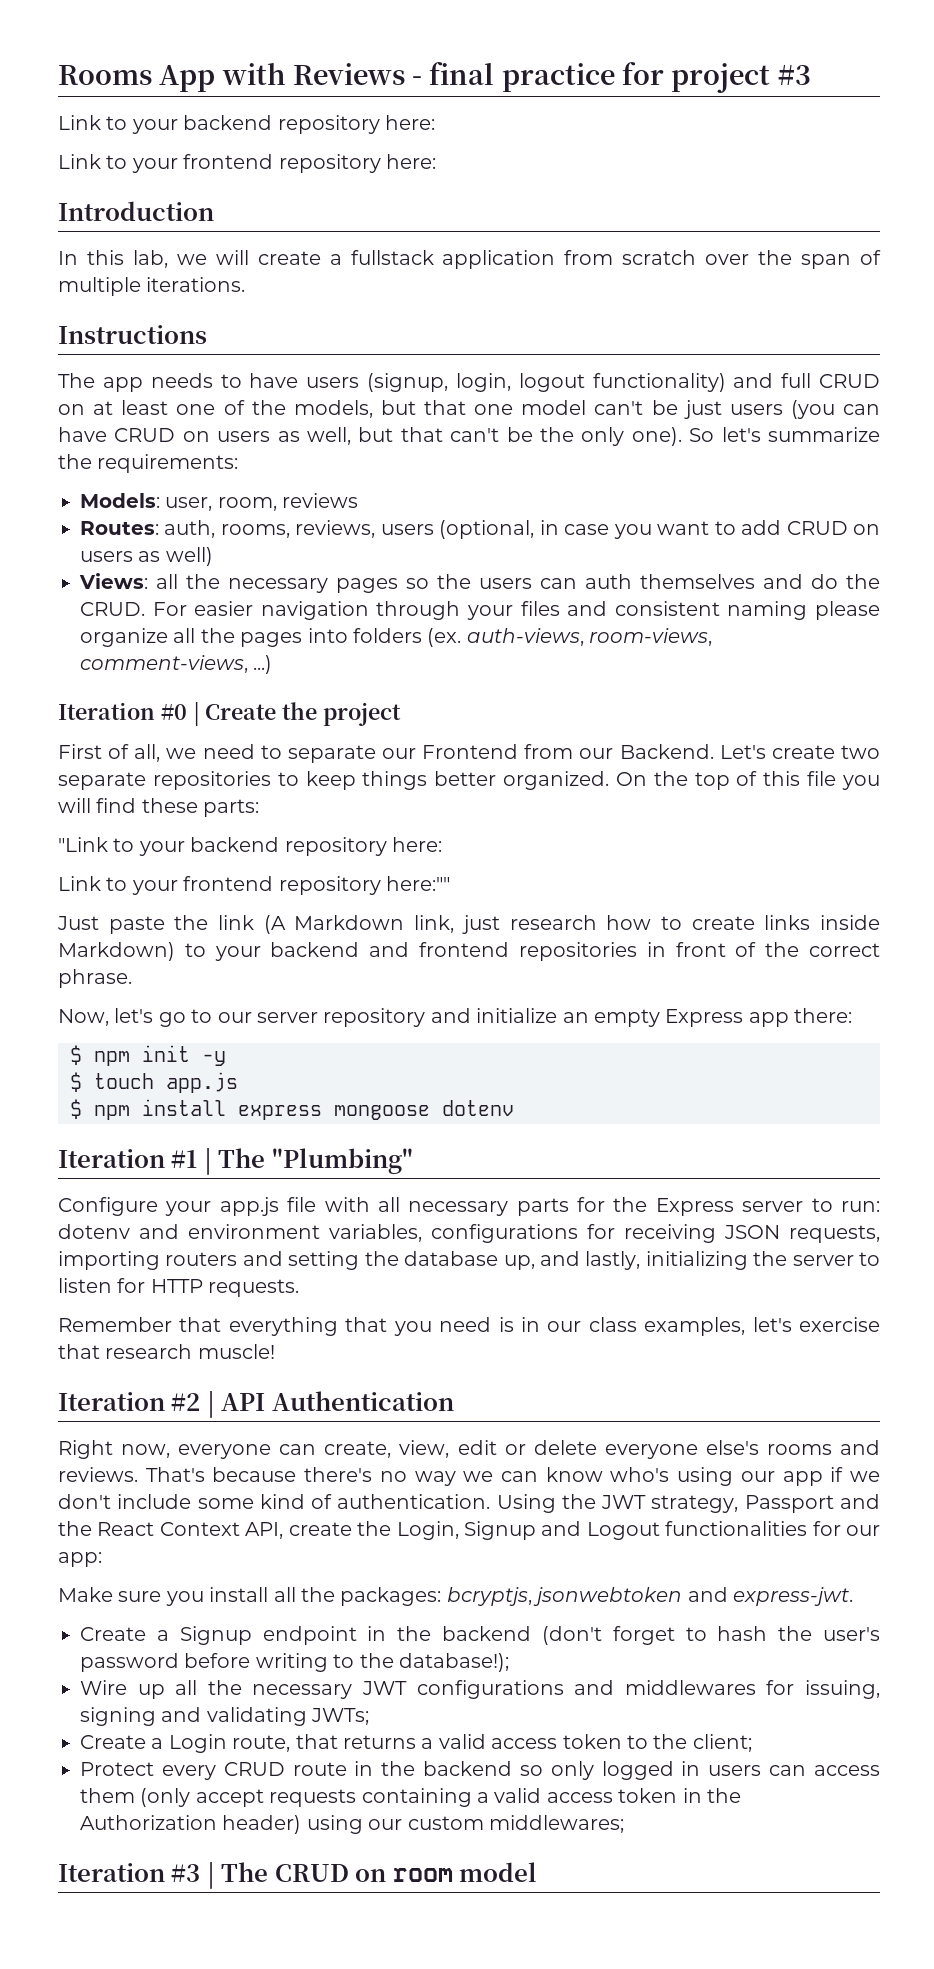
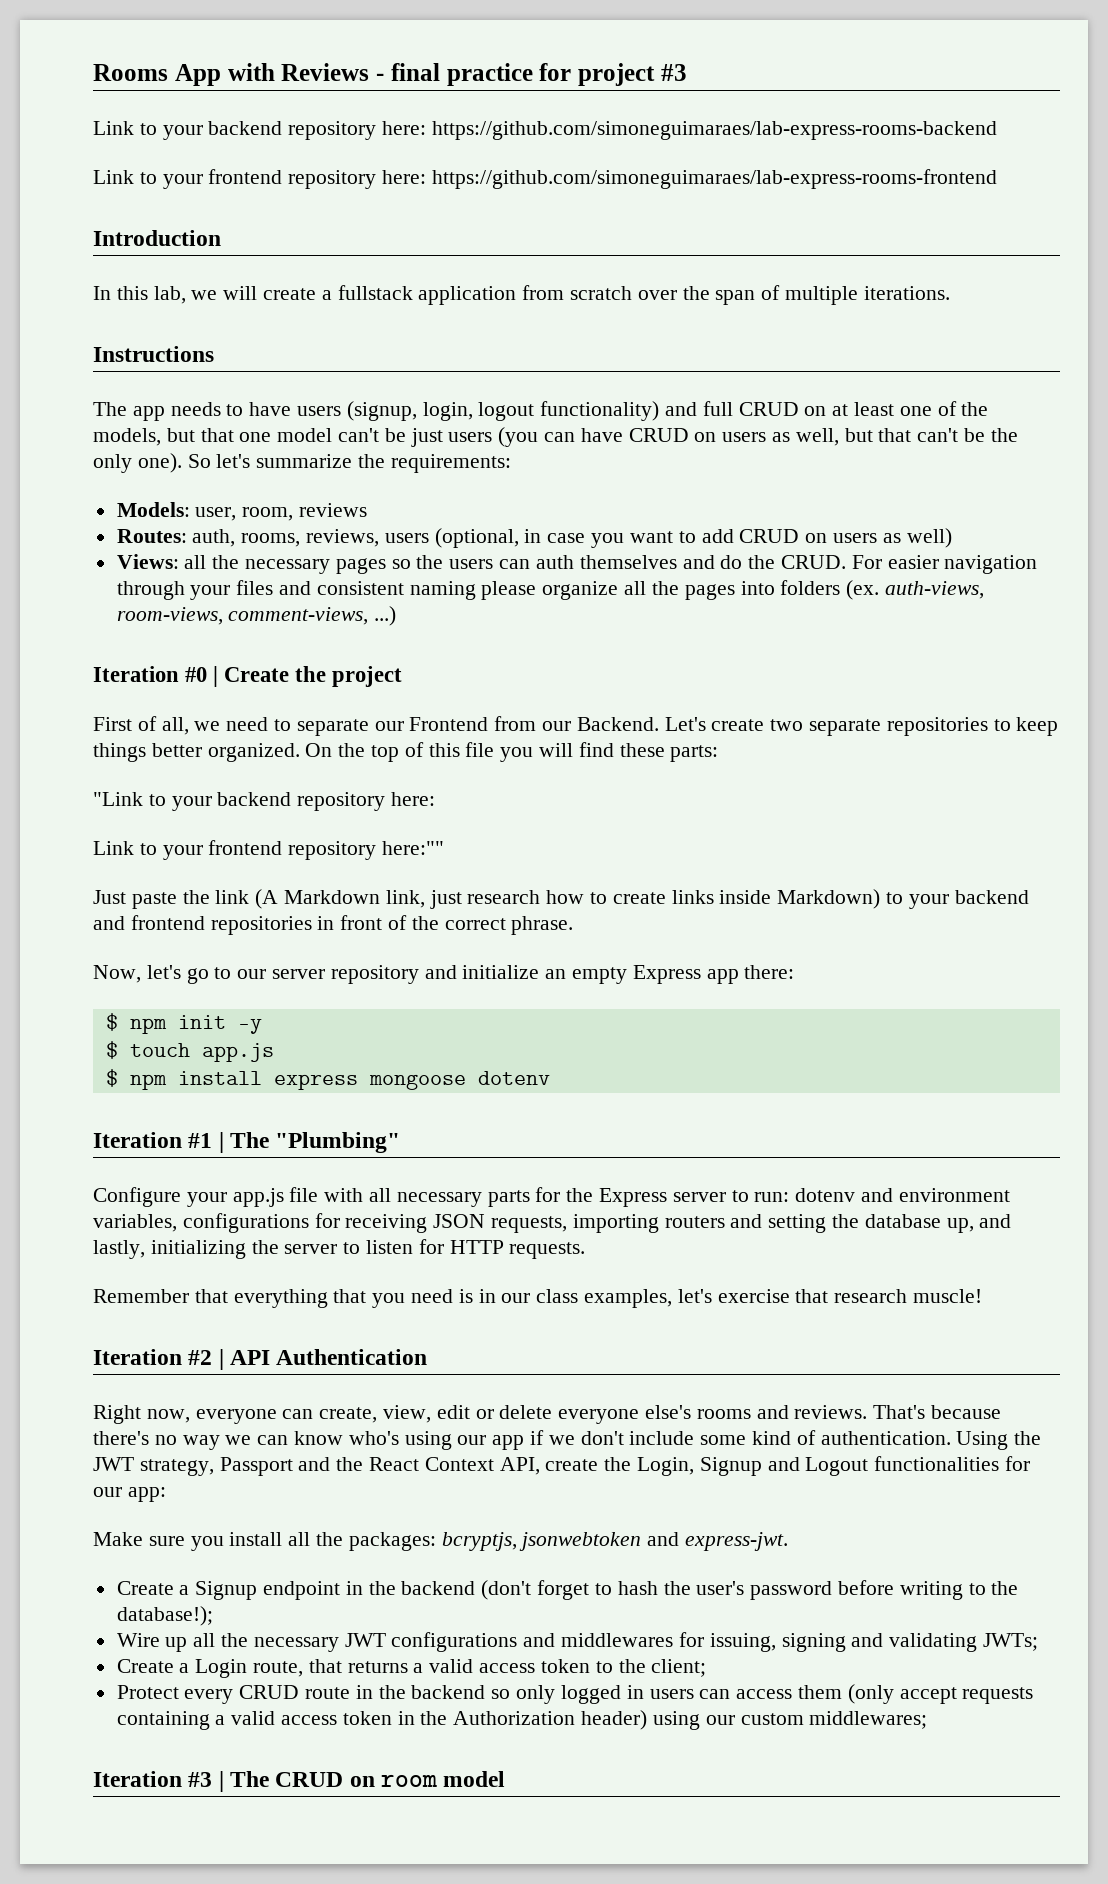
(435, 122) none -> [431,121,997,140] https://github.com/simoneguimaraes/lab-express-rooms-backend
(436, 161) none -> [431,169,997,189] https://github.com/simoneguimaraes/lab-express-rooms-frontend

